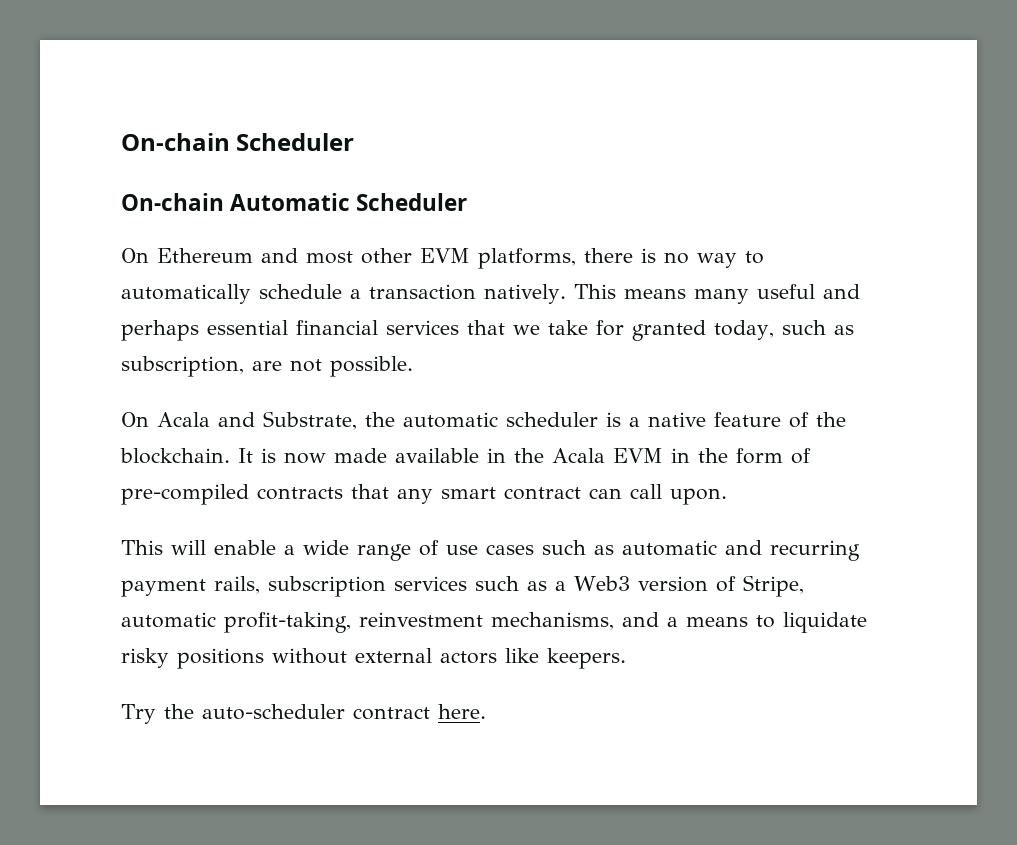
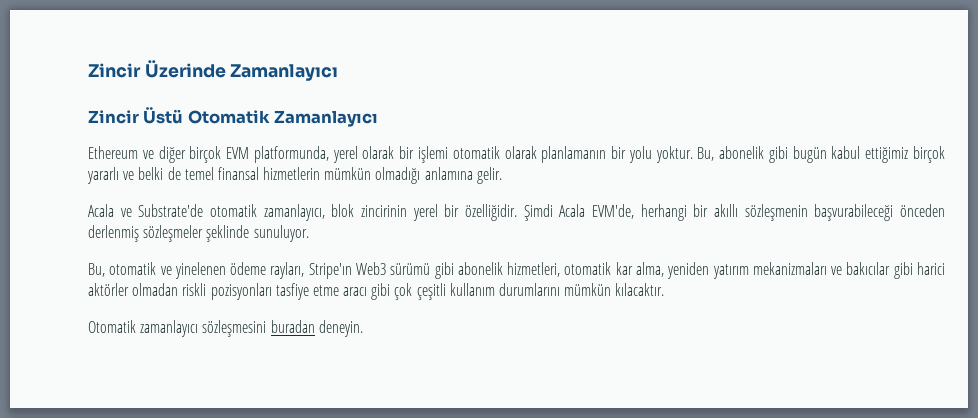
[121,133,355,151] [121,193,468,211] [121,248,764,269] [121,284,860,304] [121,320,854,341] [121,356,413,377] [121,411,846,430] [120,448,811,464] [121,484,727,505] [121,540,860,561] [121,575,804,597] [121,612,867,633] [121,648,626,669] [121,704,486,724] On-chain Scheduler // On-chain Automatic Scheduler // On Ethereum and most other EVM platforms, there is no way to automatically schedule a transaction natively. This means many useful and perhaps essential financial services that we take for granted today, such as subscription, are not possible. // On Acala and Substrate, the automatic scheduler is a native feature of the blockchain. It is now made available in the Acala EVM in the form of pre-compiled contracts that any smart contract can call upon. // This will enable a wide range of use cases such as automatic and recurring payment rails, subscription services such as a Web3 version of Stripe, automatic profit-taking, reinvestment mechanisms, and a means to liquidate risky positions without external actors like keepers. // Try the auto-scheduler contract here. -> [88,60,339,81] [88,107,379,127] [88,146,945,163] [87,167,502,184] [88,204,946,221] [88,225,309,242] [88,262,946,279] [88,283,665,300] [88,320,363,337] Zincir Üzerinde Zamanlayıcı // Zincir Üstü Otomatik Zamanlayıcı // Ethereum ve diğer birçok EVM platformunda, yerel olarak bir işlemi otomatik olarak planlamanın bir yolu yoktur. Bu, abonelik gibi bugün kabul ettiğimiz birçok yararlı ve belki de temel finansal hizmetlerin mümkün olmadığı anlamına gelir. // Acala ve Substrate'de otomatik zamanlayıcı, blok zincirinin yerel bir özelliğidir. Şimdi Acala EVM'de, herhangi bir akıllı sözleşmenin başvurabileceği önceden derlenmiş sözleşmeler şeklinde sunuluyor. // Bu, otomatik ve yinelenen ödeme rayları, Stripe'ın Web3 sürümü gibi abonelik hizmetleri, otomatik kar alma, yeniden yatırım mekanizmaları ve bakıcılar gibi harici aktörler olmadan riskli pozisyonları tasfiye etme aracı gibi çok çeşitli kullanım durumlarını mümkün kılacaktır. // Otomatik zamanlayıcı sözleşmesini buradan deneyin.

